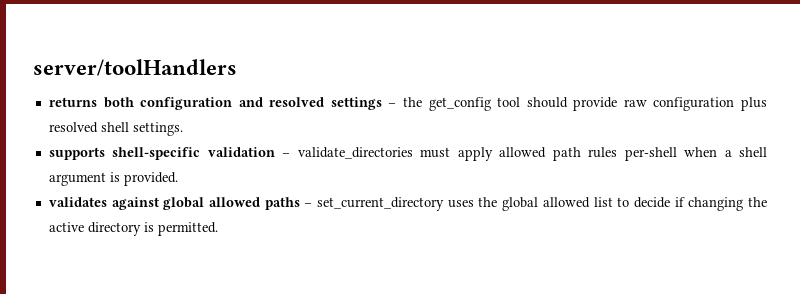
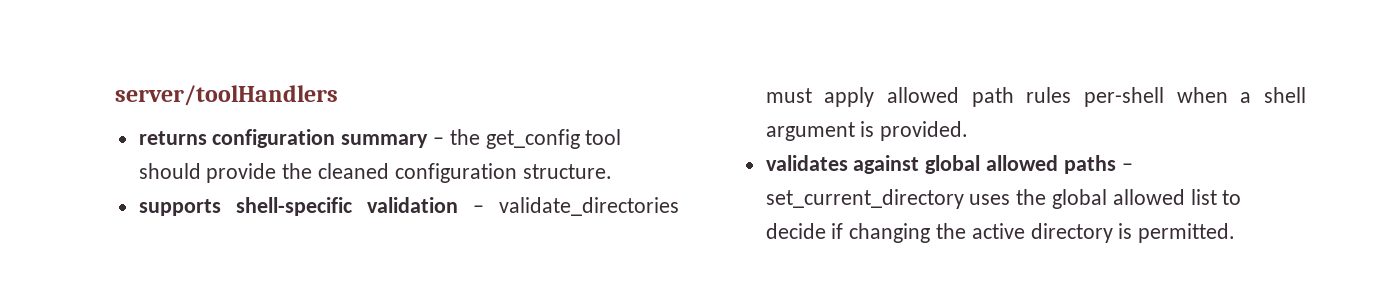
[103,97,382,110] both configuration and resolved settings -> [212,129,429,148] configuration summary
[623,97,768,111] [48,122,183,136] raw configuration plus resolved shell settings. -> [282,163,612,183] the cleaned configuration structure.

